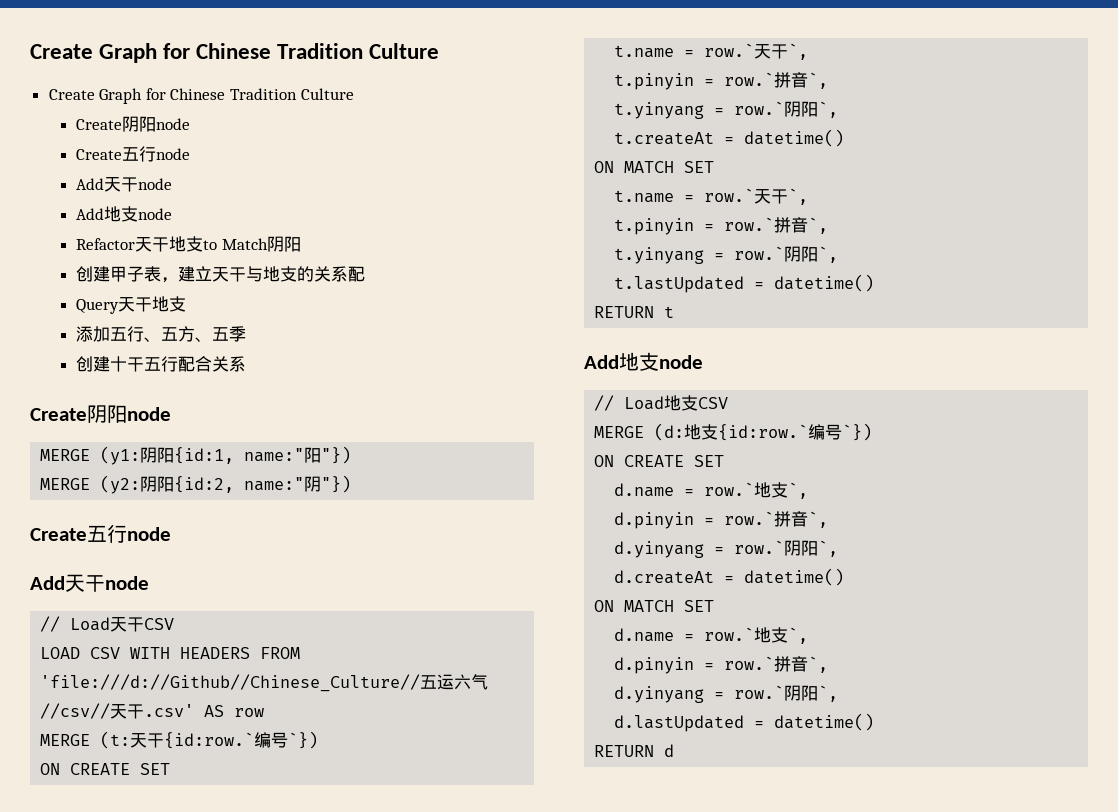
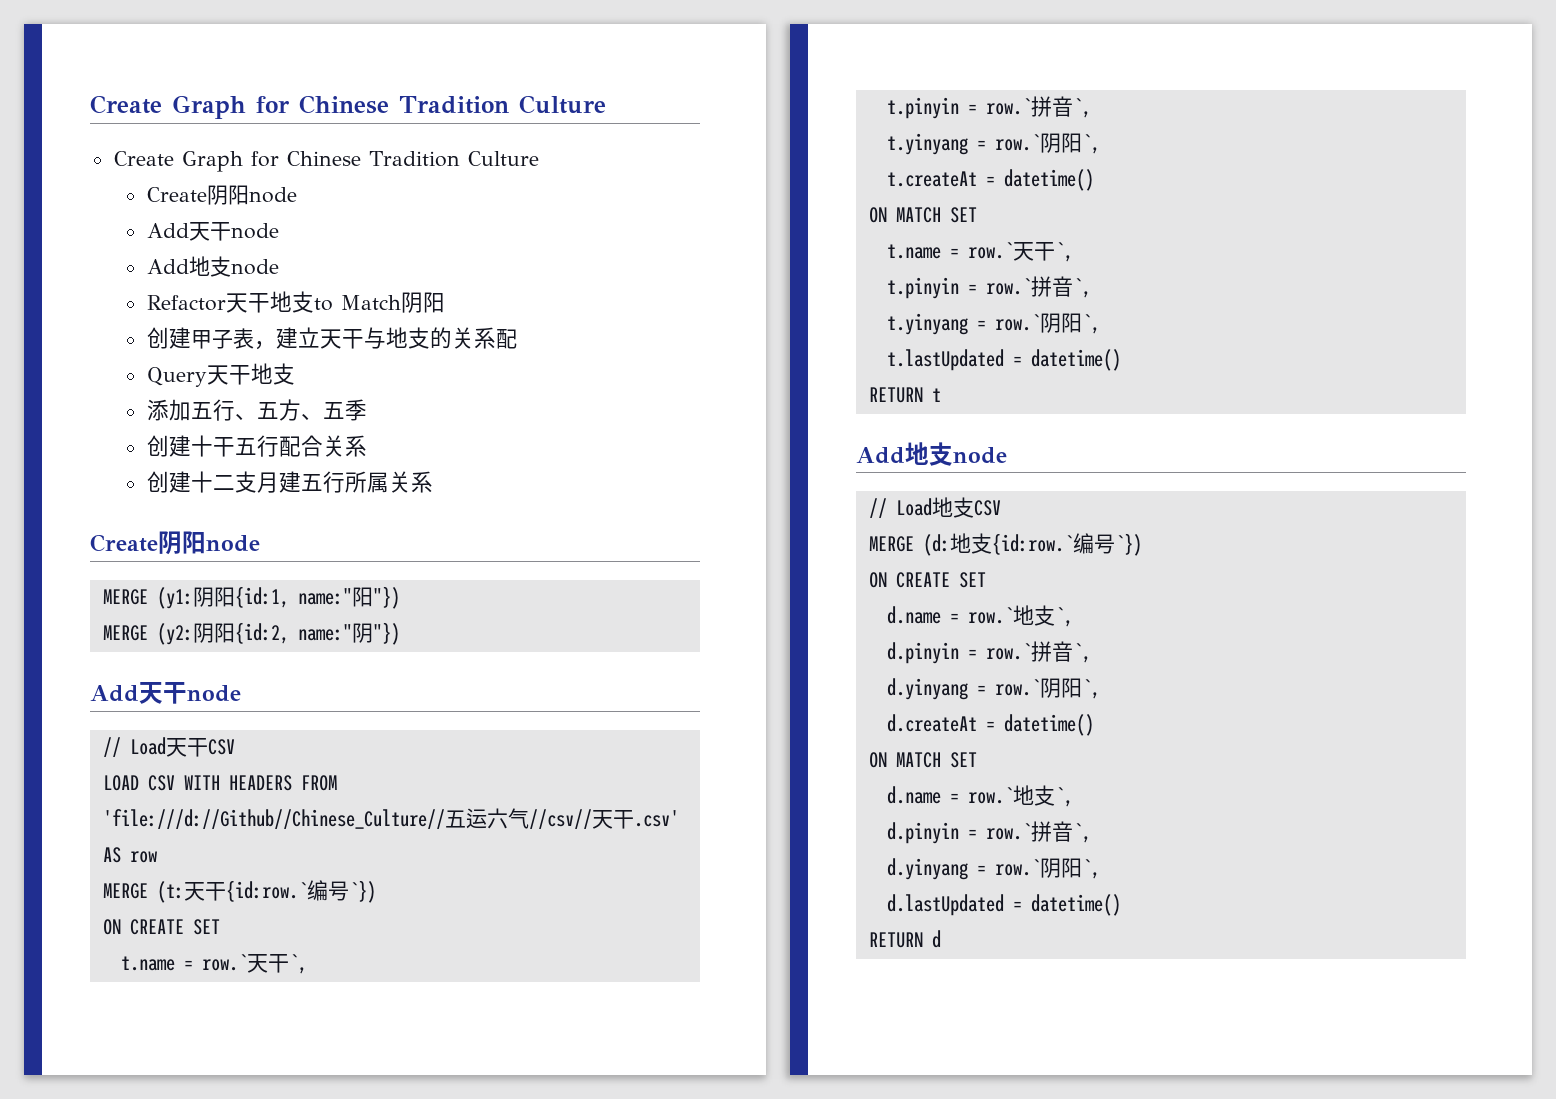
[76,146,191,162] // Create五行node -> (297, 195) none
(247, 364) none -> [146,471,433,493] // 创建十二支月建五行所属关系
[30,524,171,543] // Create五行node -> (400, 633) none

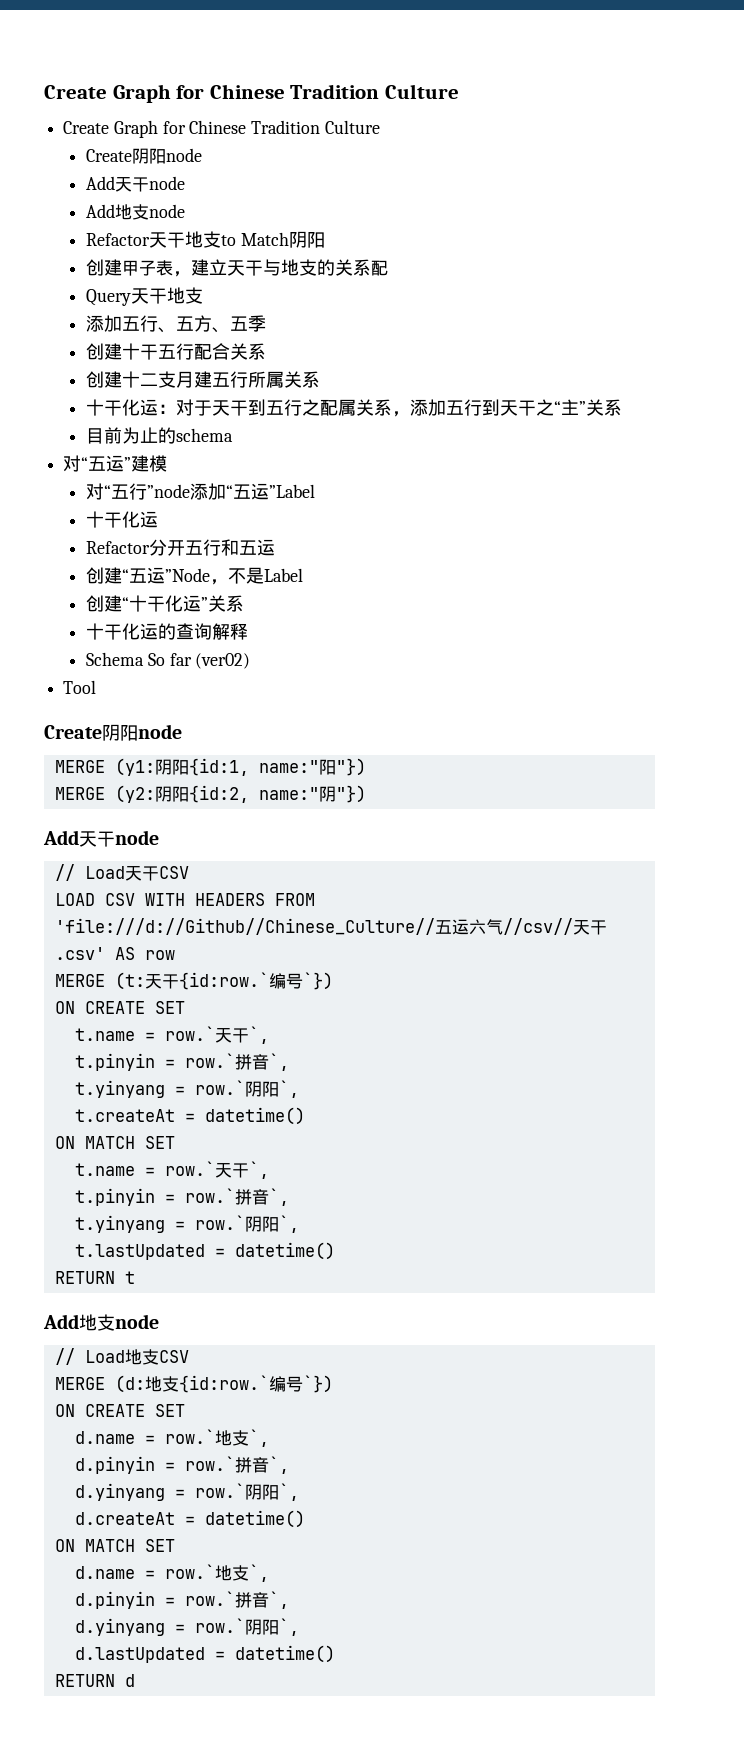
(433, 482) none -> [86,399,623,417] [86,427,234,444] [63,455,168,472] [86,483,316,500] [86,511,159,528] [86,539,276,556] [86,567,304,585] [86,595,245,612] [86,623,249,640] [86,652,251,669] [63,680,97,694] // 十干化运：对于天干到五行之配属关系，添加五行到天干之“主”关系 // 目前为止的schema // 对“五运”建模 // 对“五行”node添加“五运”Label // 十干化运 // Refactor分开五行和五运 // 创建“五运”Node，不是Label // 创建“十干化运”关系 // 十干化运的查询解释 // Schema So far (ver02) // Tool

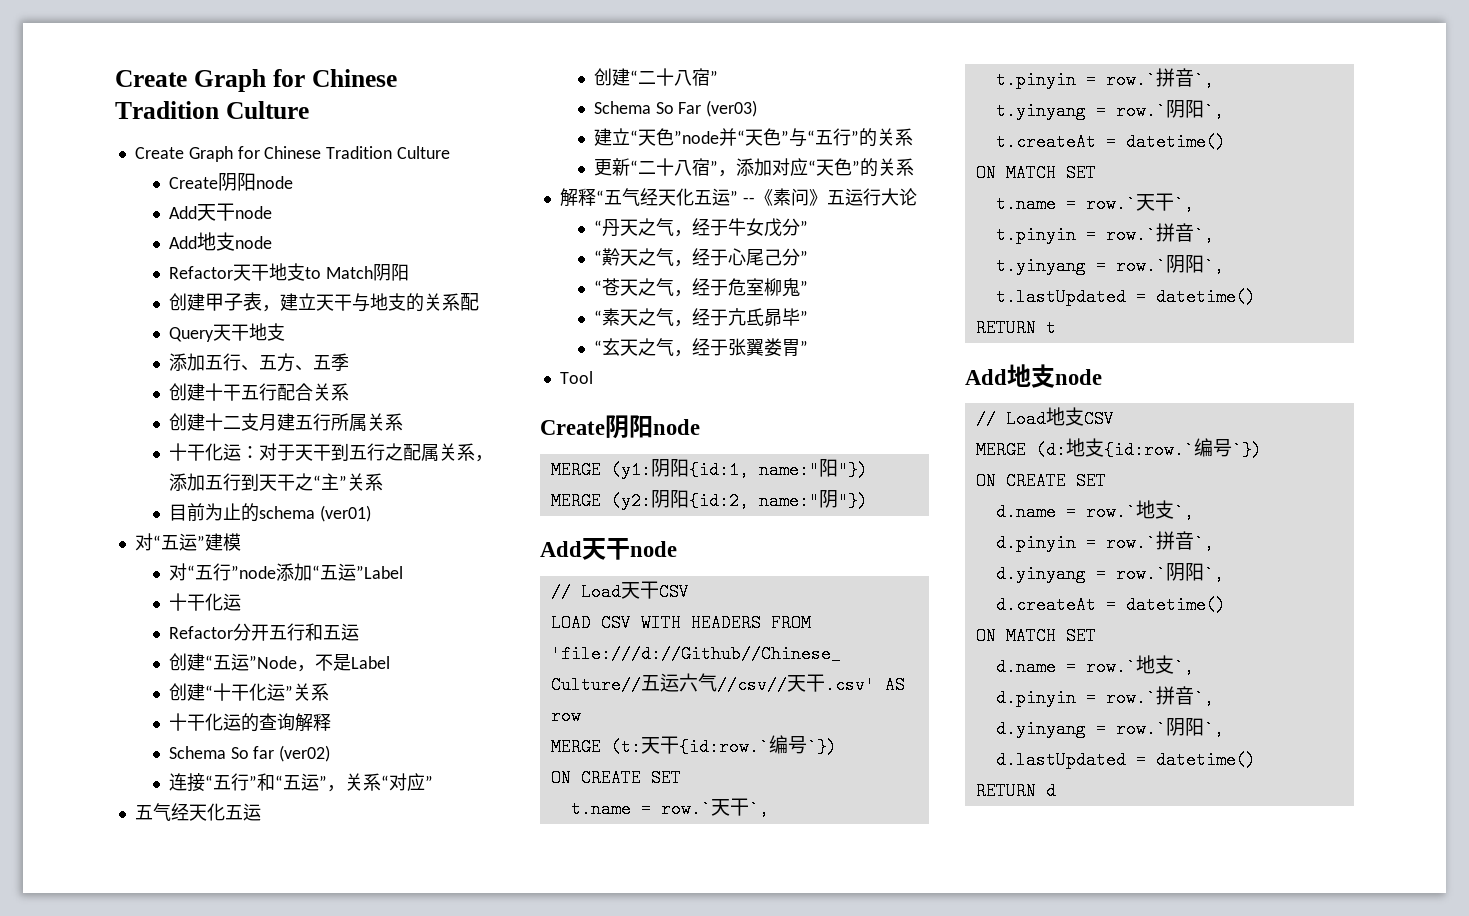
(234, 435) none -> [319,505,371,522] (ver01)
(251, 661) none -> [168,773,433,792] [134,803,261,821] [593,68,718,86] [593,100,758,117] [593,128,913,147] [593,158,914,177] [559,188,917,207] [593,218,808,237] [593,248,808,267] [593,278,808,297] [593,308,808,327] [593,338,808,357] // 连接“五行”和“五运”，关系“对应” // 五气经天化五运 // 创建“二十八宿” // Schema So Far (ver03) // 建立“天色”node并“天色”与“五行”的关系 // 更新“二十八宿”，添加对应“天色”的关系 // 解释“五气经天化五运” --《素问》五运行大论 // “丹天之气，经于牛女戊分” // “黅天之气，经于心尾己分” // “苍天之气，经于危室柳鬼” // “素天之气，经于亢氐昴毕” // “玄天之气，经于张翼娄胃”

